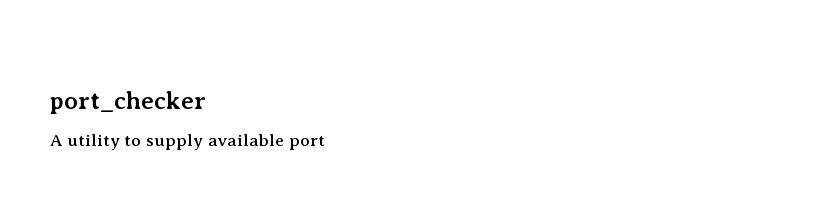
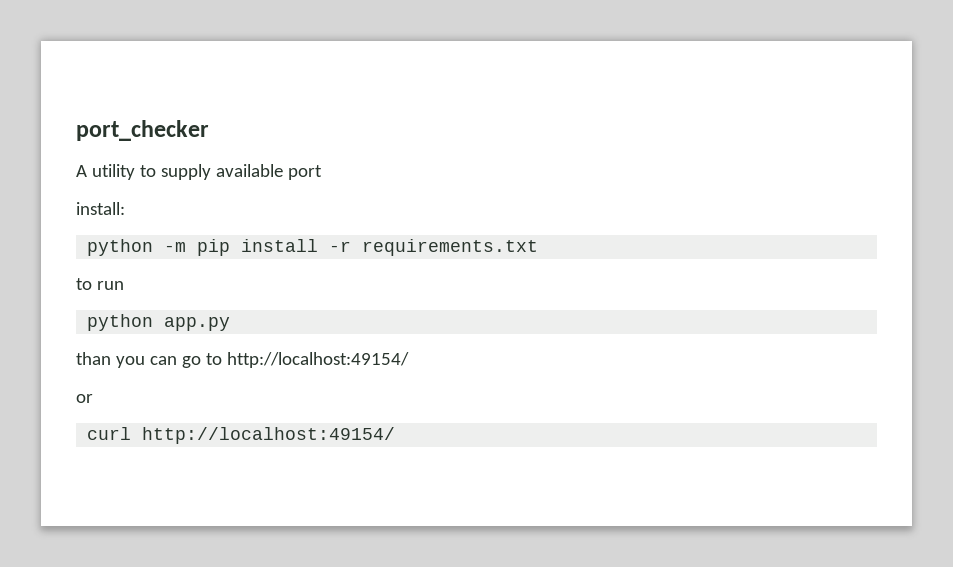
(325, 143) none -> [76,202,125,215] [87,239,539,256] [76,278,124,290] [87,314,231,331] [76,352,409,368] [76,394,93,403] [87,427,396,444] // install: // python -m pip install -r requirements.txt // to run // python app.py // than you can go to http://localhost:49154/ // or // curl http://localhost:49154/

